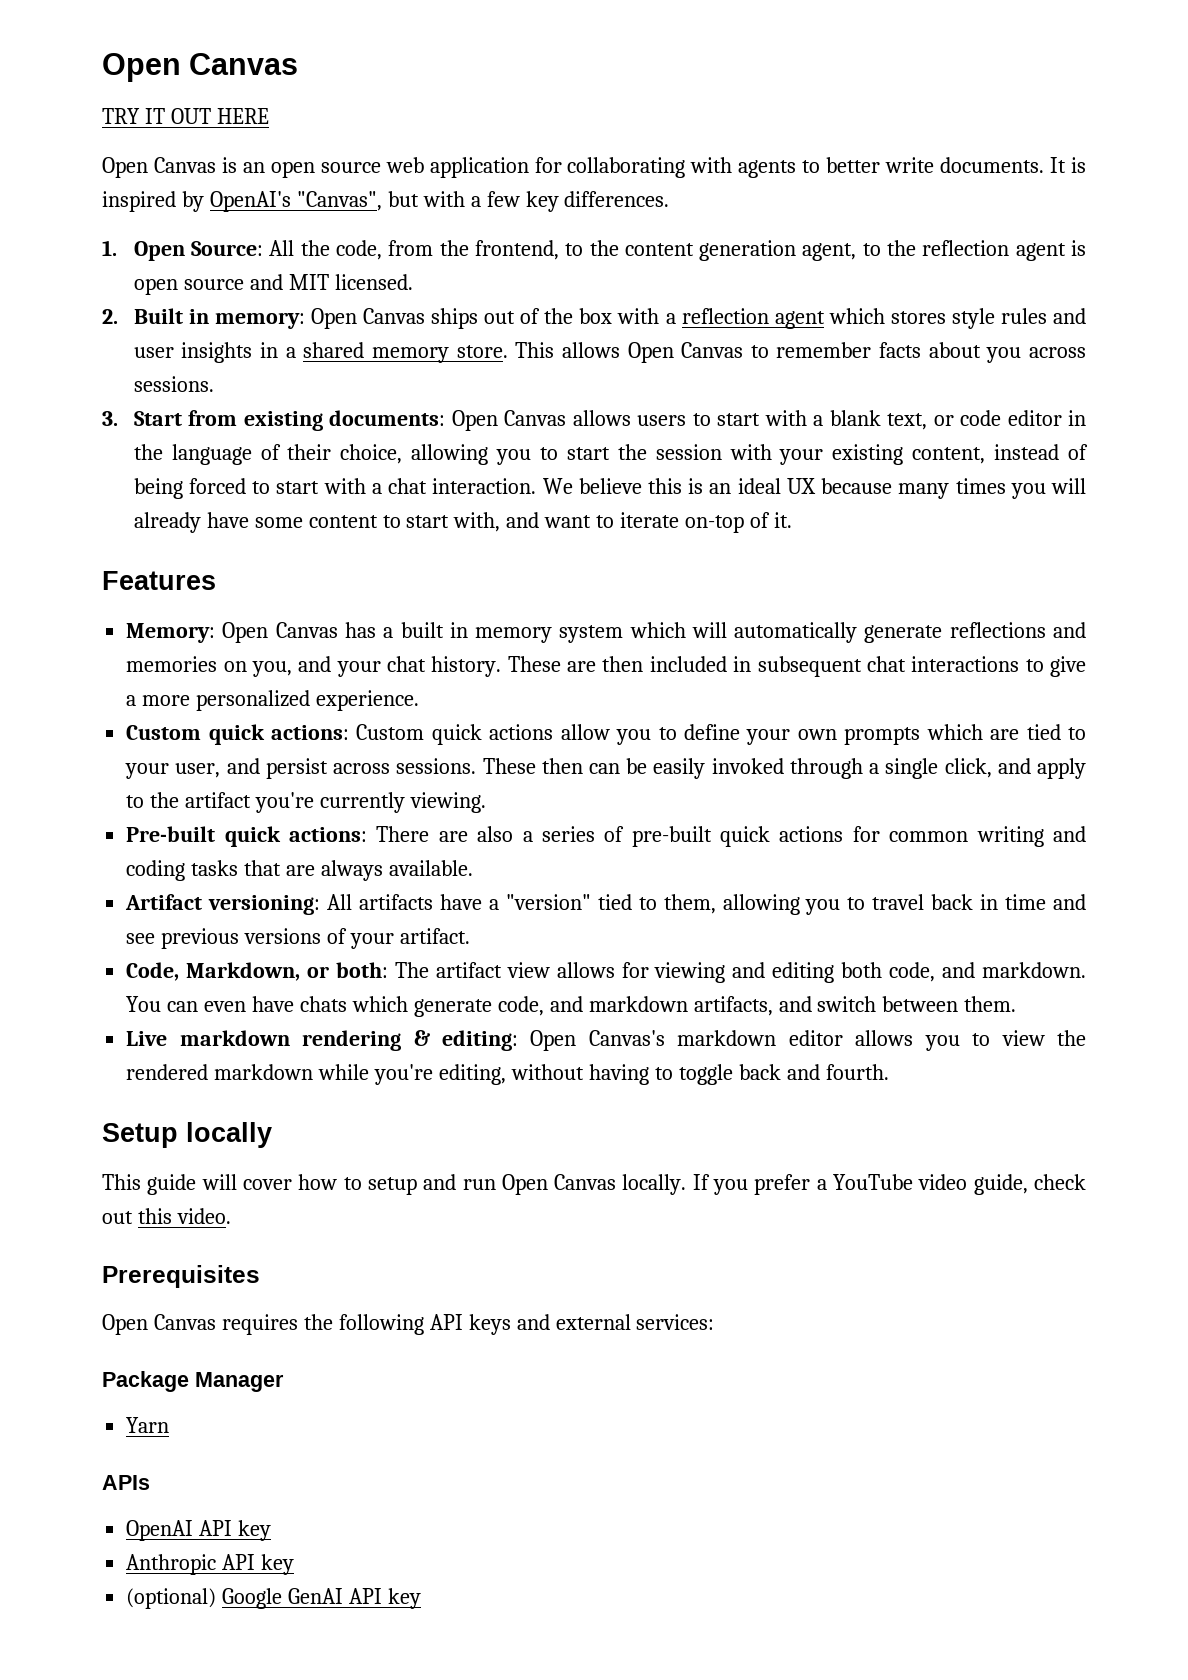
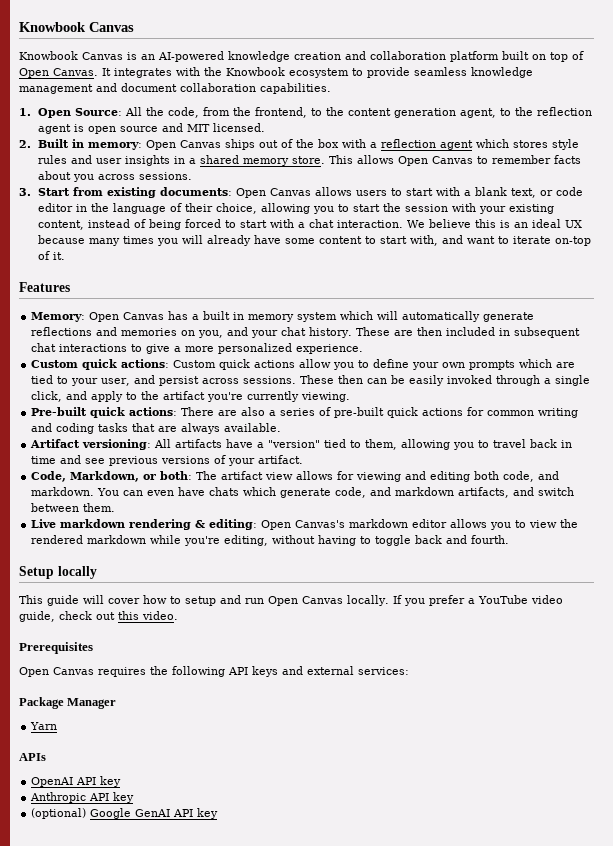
[102,53,181,82] Open -> [19,22,86,32] Knowbook
[102,108,269,124] [102,157,1087,178] [102,191,670,212] TRY IT OUT HERE // Open Canvas is an open source web application for collaborating with agents to better write documents. It is inspired by OpenAI's "Canvas", but with a few key differences. -> [19,51,584,62] [19,67,533,78] [19,83,331,94] Knowbook Canvas is an AI-powered knowledge creation and collaboration platform built on top of Open Canvas. It integrates with the Knowbook ecosystem to provide seamless knowledge management and document collaboration capabilities.

